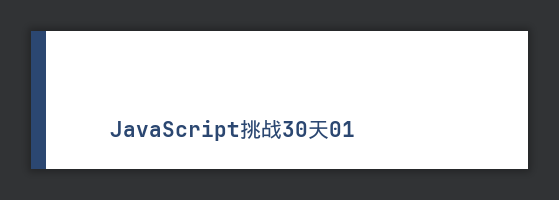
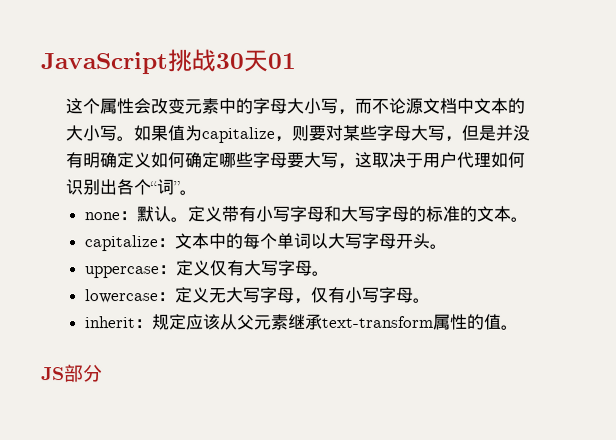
(355, 129) none -> [65,97,526,115] [65,124,531,144] [65,151,526,169] [65,179,198,196] [84,205,530,223] [85,232,449,252] [85,259,331,279] [85,286,432,305] [85,313,520,331] [41,364,103,383] // 这个属性会改变元素中的字母大小写，而不论源文档中文本的大小写。如果值为capitalize，则要对某些字母大写，但是并没有明确定义如何确定哪些字母要大写，这取决于用户代理如何识别出各个“词”。 // none：默认。定义带有小写字母和大写字母的标准的文本。 // capitalize：文本中的每个单词以大写字母开头。 // uppercase：定义仅有大写字母。 // lowercase：定义无大写字母，仅有小写字母。 // inherit：规定应该从父元素继承text-transform属性的值。 // JS部分

